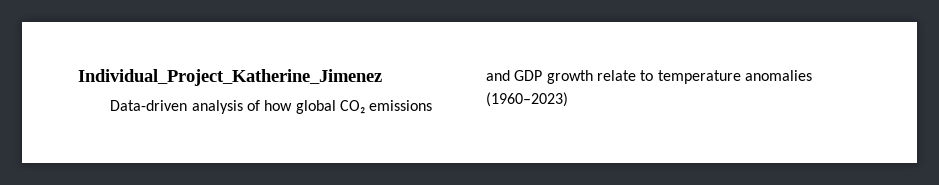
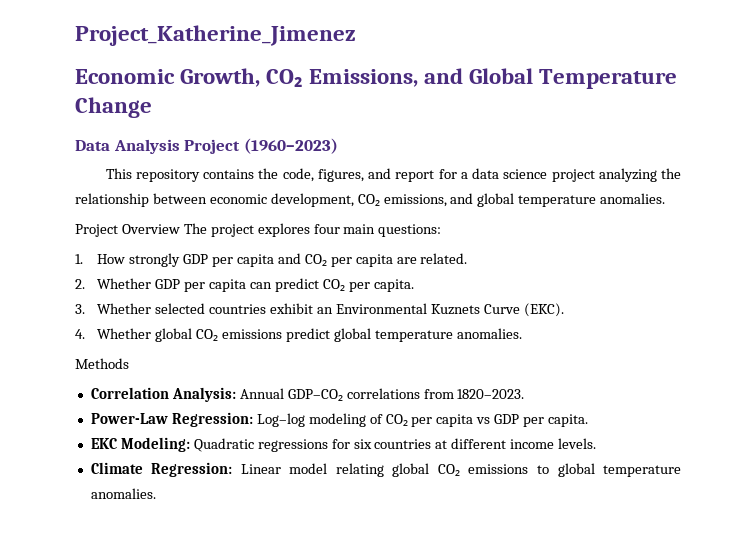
[78,69,382,86] [110,100,433,114] [486,70,812,84] [486,92,568,107] Individual_Project_Katherine_Jimenez // Data-driven analysis of how global CO₂ emissions and GDP growth relate to temperature anomalies (1960–2023) -> [75,25,356,46] [75,68,678,89] [75,97,152,118] [75,138,338,154] [105,168,682,182] [75,193,666,207] [75,223,442,237] [75,253,468,267] [75,278,414,292] [75,303,564,317] [75,328,522,342] [75,358,129,369] [90,387,525,402] [90,412,589,427] [90,437,597,452] [90,462,681,477] [90,488,156,499] Project_Katherine_Jimenez // Economic Growth, CO₂ Emissions, and Global Temperature Change // Data Analysis Project (1960–2023) // This repository contains the code, figures, and report for a data science project analyzing the relationship between economic development, CO₂ emissions, and global temperature anomalies. // Project Overview The project explores four main questions: // 1. How strongly GDP per capita and CO₂ per capita are related. // 2. Whether GDP per capita can predict CO₂ per capita. // 3. Whether selected countries exhibit an Environmental Kuznets Curve (EKC). // 4. Whether global CO₂ emissions predict global temperature anomalies. // Methods // Correlation Analysis: Annual GDP–CO₂ correlations from 1820–2023. // Power-Law Regression: Log–log modeling of CO₂ per capita vs GDP per capita. // EKC Modeling: Quadratic regressions for six countries at different income levels. // Climate Regression: Linear model relating global CO₂ emissions to global temperature anomalies.

